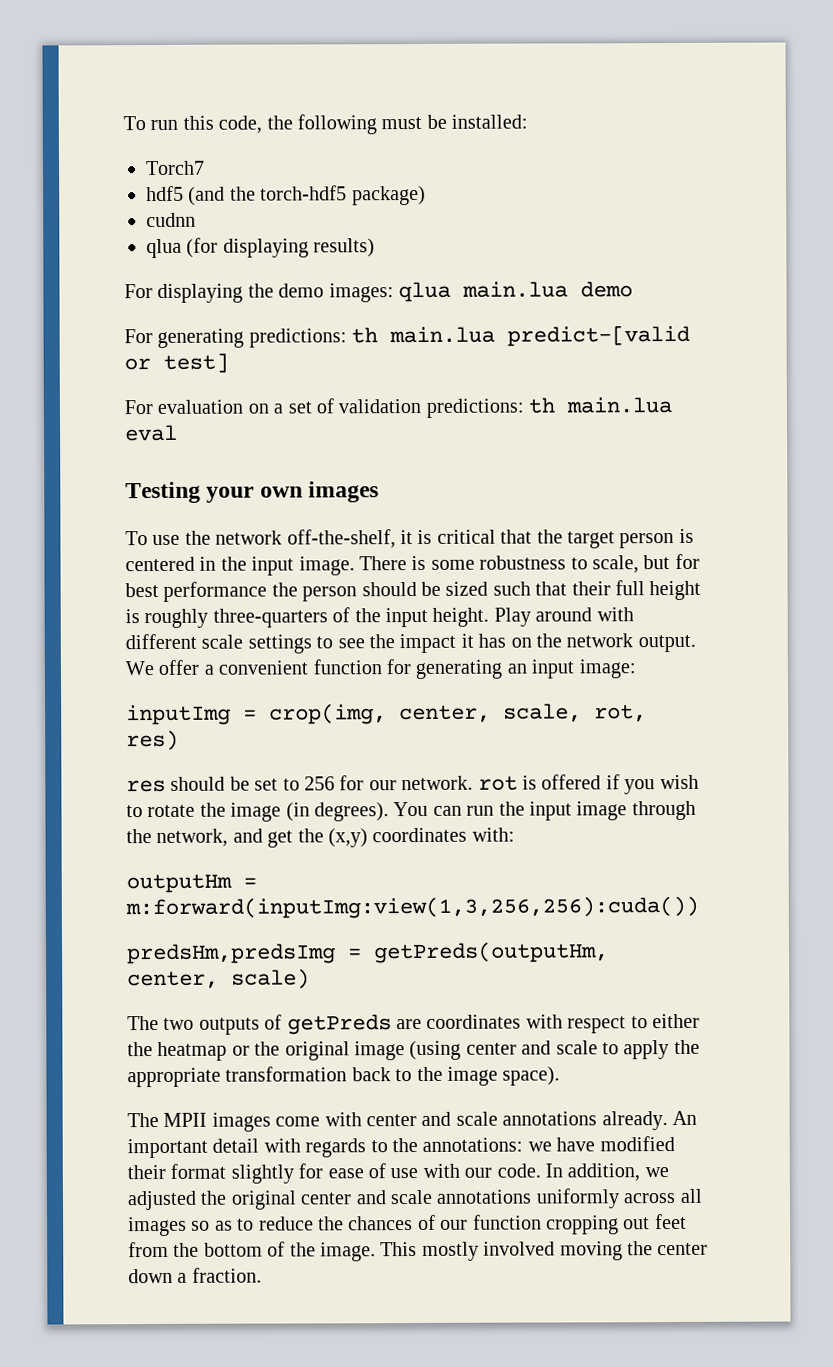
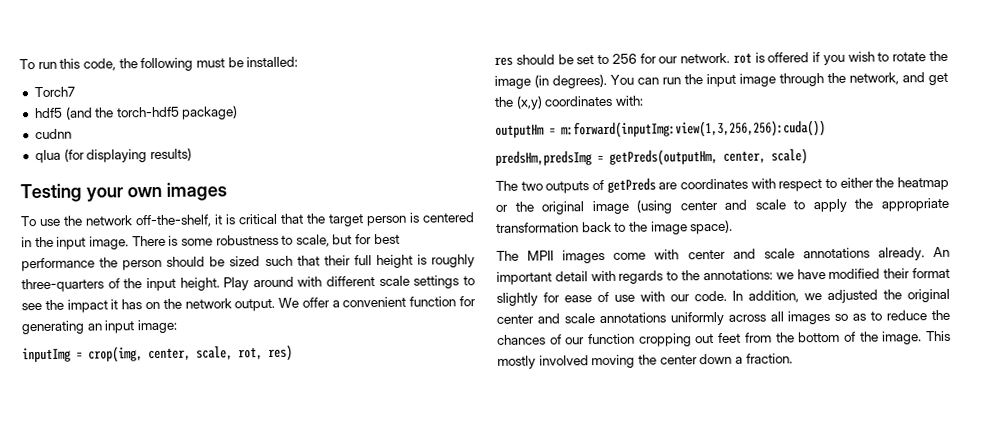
[124,281,633,303] [124,324,691,348] [124,352,229,373] [124,397,673,418] [125,424,178,442] // For displaying the demo images: qlua main.lua demo // For generating predictions: th main.lua predict-[valid or test] // For evaluation on a set of validation predictions: th main.lua eval -> (192, 154) none

